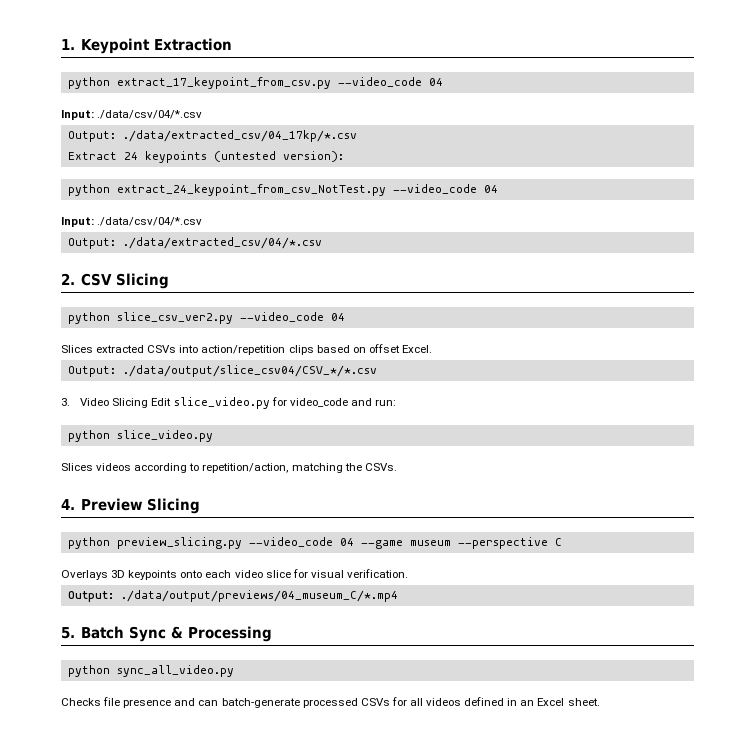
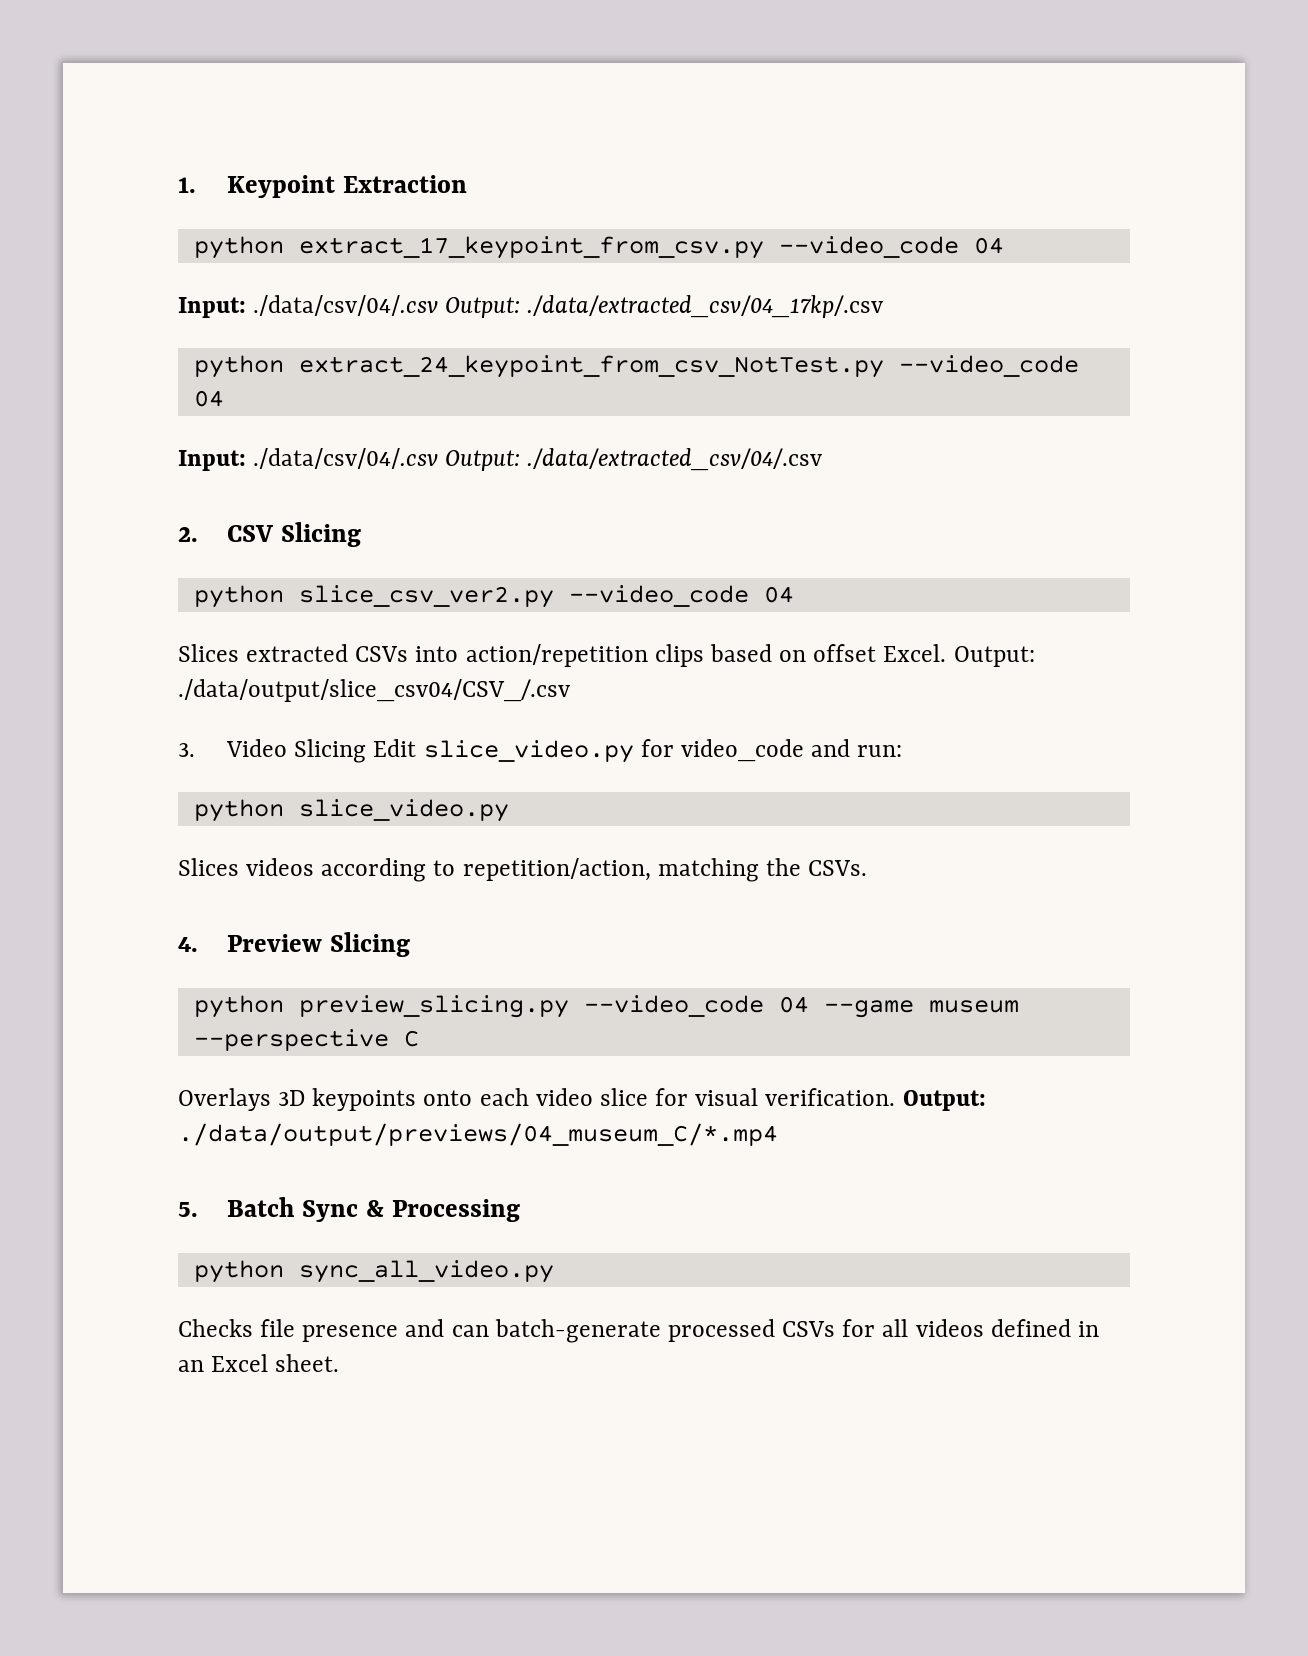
[97,110,203,119] [67,130,357,142] [67,151,344,163] ./data/csv/04/*.csv // Output: ./data/extracted_csv/04_17kp/*.csv // Extract 24 keypoints (untested version): -> [253,295,884,318] ./data/csv/04/.csv Output: ./data/extracted_csv/04_17kp/.csv
[97,217,203,226] [67,237,322,249] ./data/csv/04/*.csv // Output: ./data/extracted_csv/04/*.csv -> [253,448,823,471] ./data/csv/04/.csv Output: ./data/extracted_csv/04/.csv
[67,365,377,377] // Output: ./data/output/slice_csv04/CSV_*/*.csv -> [953,646,1035,667] [178,679,570,702] Output: ./data/output/slice_csv04/CSV_/.csv
(408, 573) // -> (896, 1097) none

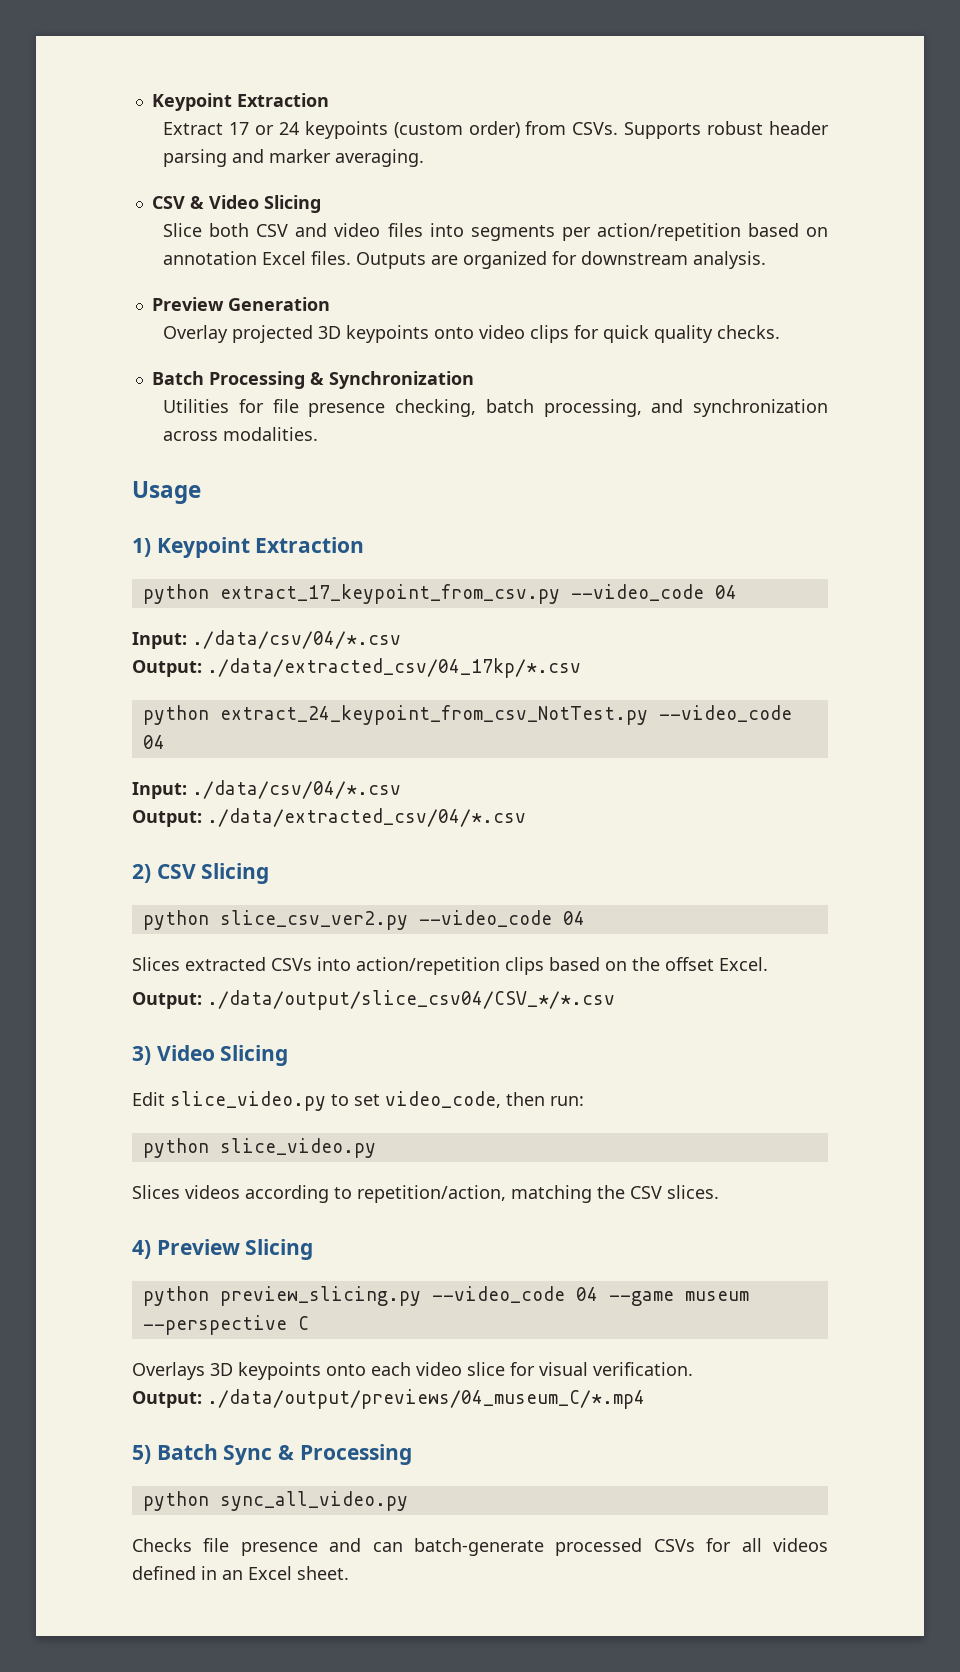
[178,177,196,193] 1. -> [151,93,329,111] [163,121,830,139] [163,149,425,167] [151,195,321,213] [163,223,828,241] [163,251,767,269] [151,297,330,311] [163,325,781,343] [151,371,474,389] [163,399,828,417] [163,427,319,441] [132,481,201,504] [132,538,151,557] Keypoint Extraction // Extract 17 or 24 keypoints (custom order) from CSVs. Supports robust header parsing and marker averaging. // CSV & Video Slicing // Slice both CSV and video files into segments per action/repetition based on annotation Excel files. Outputs are organized for downstream analysis. // Preview Generation // Overlay projected 3D keypoints onto video clips for quick quality checks. // Batch Processing & Synchronization // Utilities for file presence checking, batch processing, and synchronization across modalities. // Usage // 1)
[253,295,884,318] ./data/csv/04/.csv Output: ./data/extracted_csv/04_17kp/.csv -> [192,630,401,649] [132,658,581,678] ./data/csv/04/*.csv // Output: ./data/extracted_csv/04_17kp/*.csv
[253,448,823,471] [178,527,198,542] ./data/csv/04/.csv Output: ./data/extracted_csv/04/.csv // 2. -> [192,780,401,799] [132,808,526,827] [132,864,151,883] ./data/csv/04/*.csv // Output: ./data/extracted_csv/04/*.csv // 2)
(807, 656) none -> [632,957,660,971] the
[953,646,1035,667] [178,679,570,702] [178,739,367,763] Output: ./data/output/slice_csv04/CSV_/.csv // 3. Video Slicing -> [132,990,615,1010] [132,1045,289,1066] // Output: ./data/output/slice_csv04/CSV_*/*.csv // 3) Video Slicing //
[640,739,850,762] for video_code and -> [331,1091,545,1108] to set video_code, then
[808,860,868,876] [178,937,198,952] CSVs. // 4. -> [630,1185,719,1199] [132,1240,151,1259] CSV slices. // 4)
(896, 1097) none -> (693, 1369) //
[178,1202,198,1217] 5. -> [132,1445,151,1464] 5)

